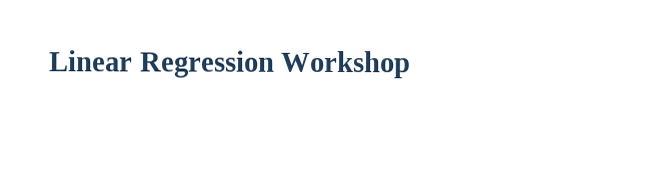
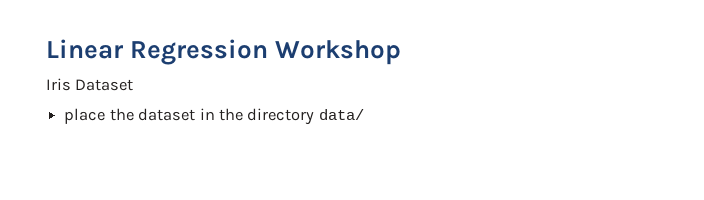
(412, 64) none -> [46,78,134,91] [64,108,364,125] // Iris Dataset // place the dataset in the directory data/

